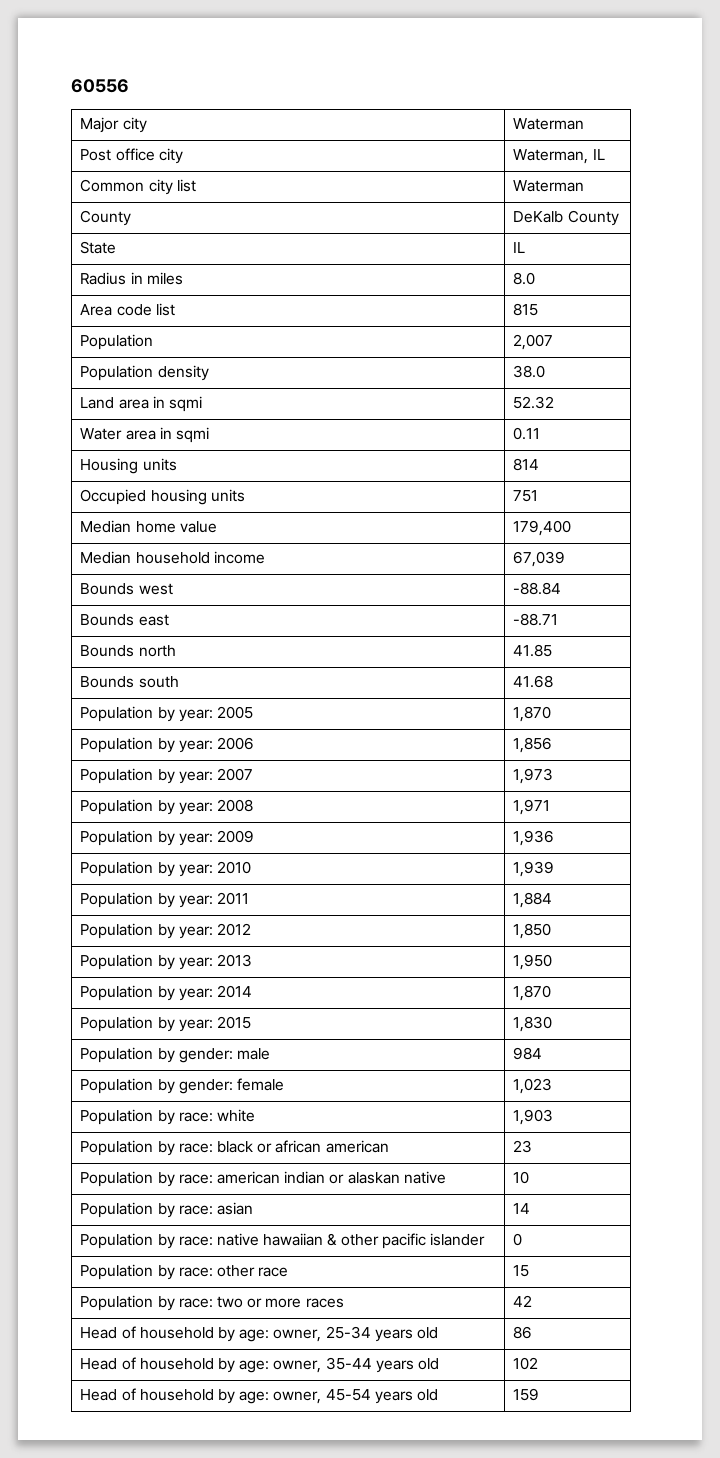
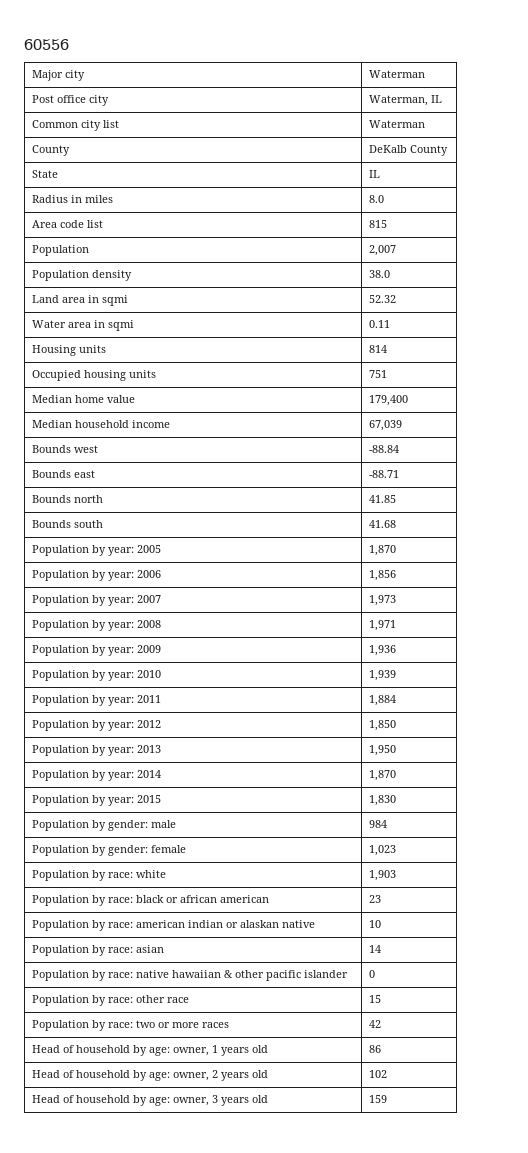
[325,1326,371,1339] 25-34 -> [211,1045,218,1053] 1
[325,1357,372,1370] 35-44 -> [211,1070,218,1078] 2
[325,1389,371,1401] 45-54 -> [211,1095,218,1103] 3

